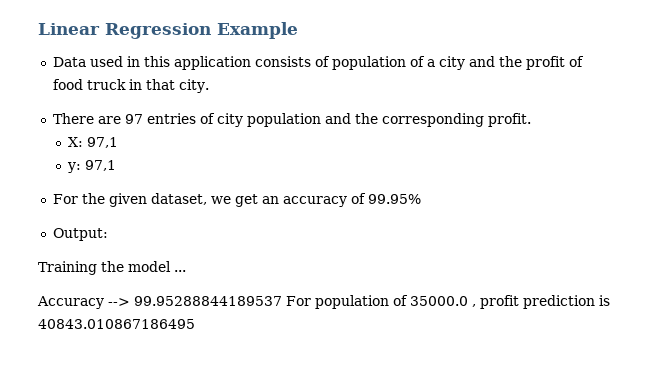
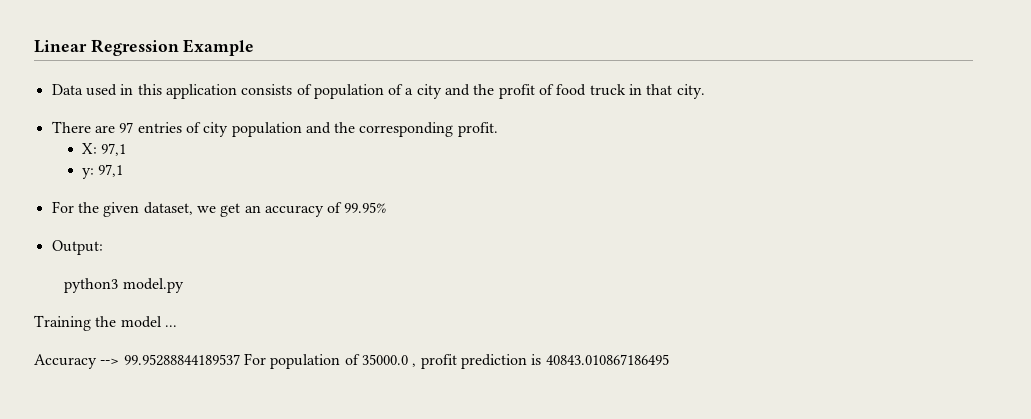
(108, 234) none -> [64,278,184,293] // python3 model.py

